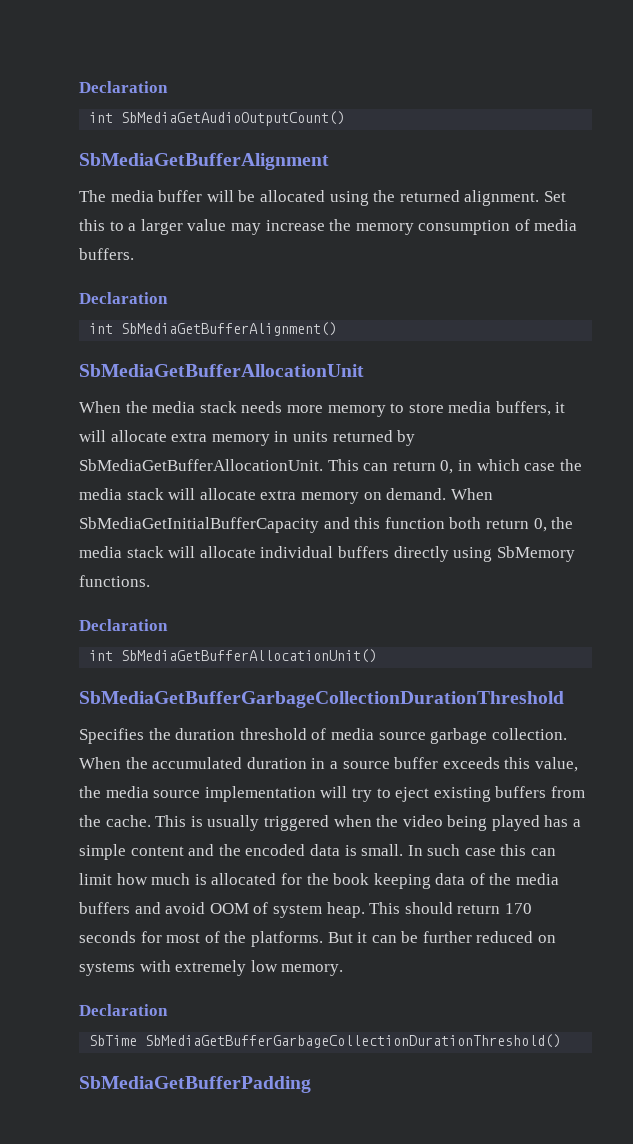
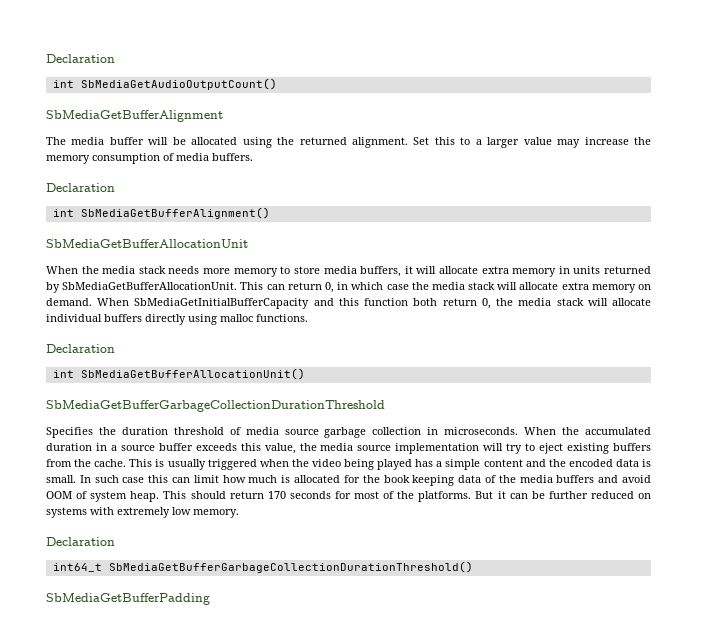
[496,546,575,562] SbMemory -> [220,314,253,322] malloc
[491,728,567,740] collection. -> [372,427,519,435] collection in microseconds.
[89,1035,138,1046] SbTime -> [52,563,102,572] int64_t

